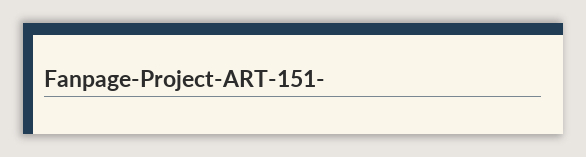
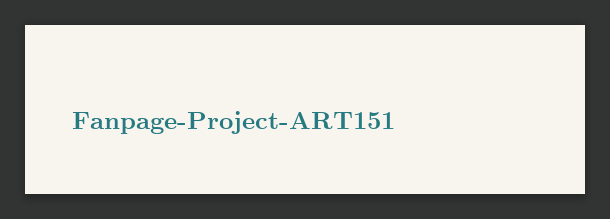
[44,70,325,91] Fanpage-Project-ART-151- -> [72,111,395,134] Fanpage-Project-ART151

